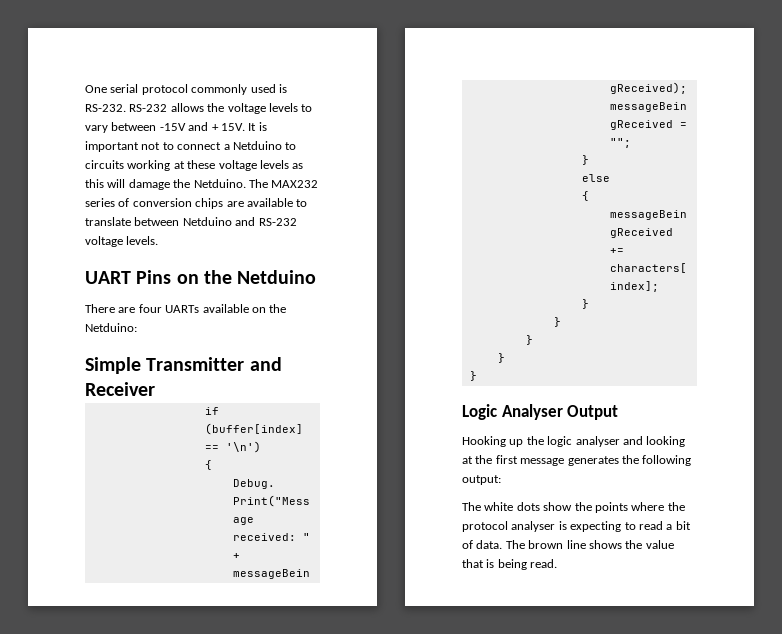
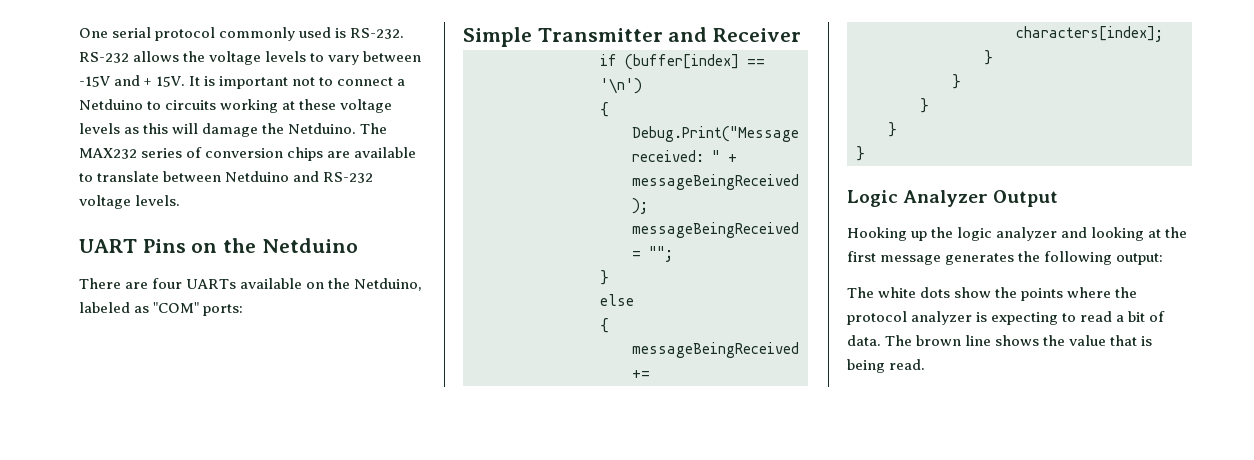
[85,323,137,332] Netduino: -> [354,278,423,291] [79,302,244,316] Netduino, labeled as "COM" ports:
[501,404,563,420] Analyser -> [903,190,989,207] Analyzer
[575,436,620,447] analyser -> [996,227,1058,241] analyzer
[511,521,556,532] analyser -> [911,311,973,325] analyzer

